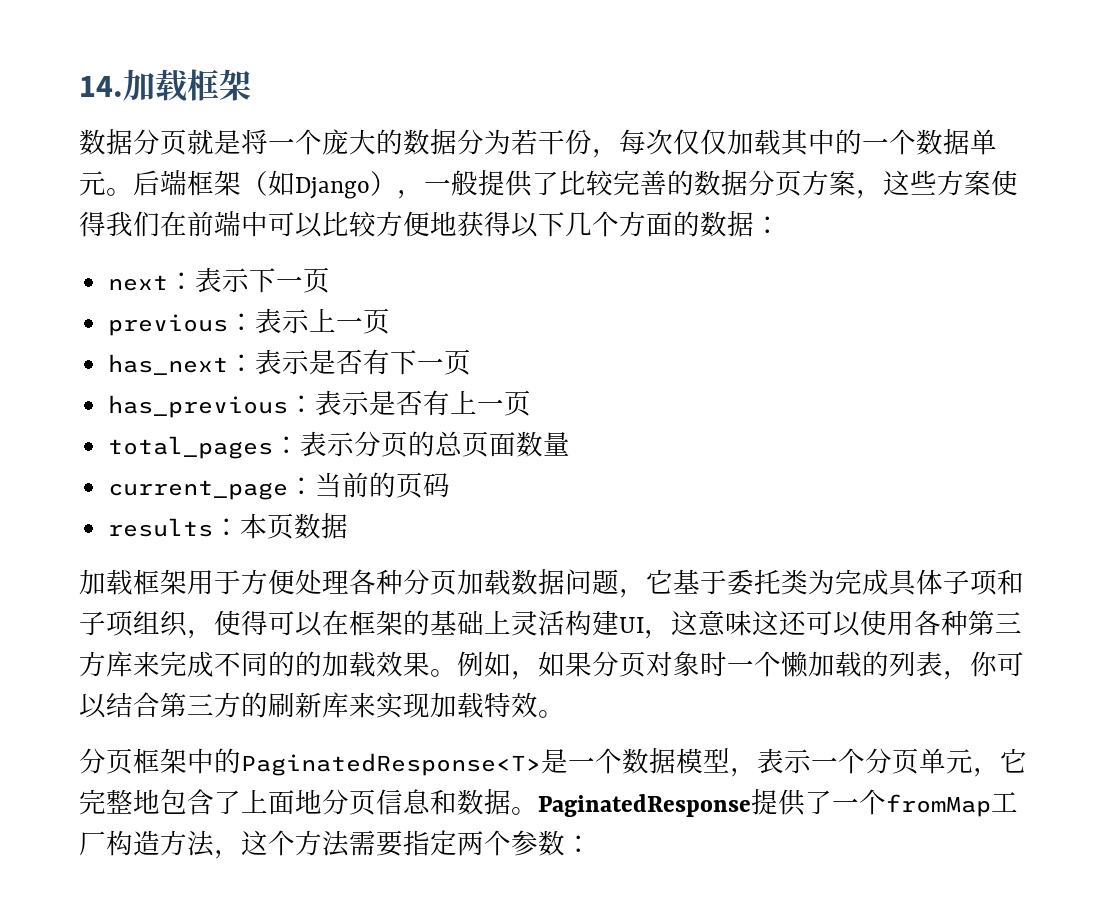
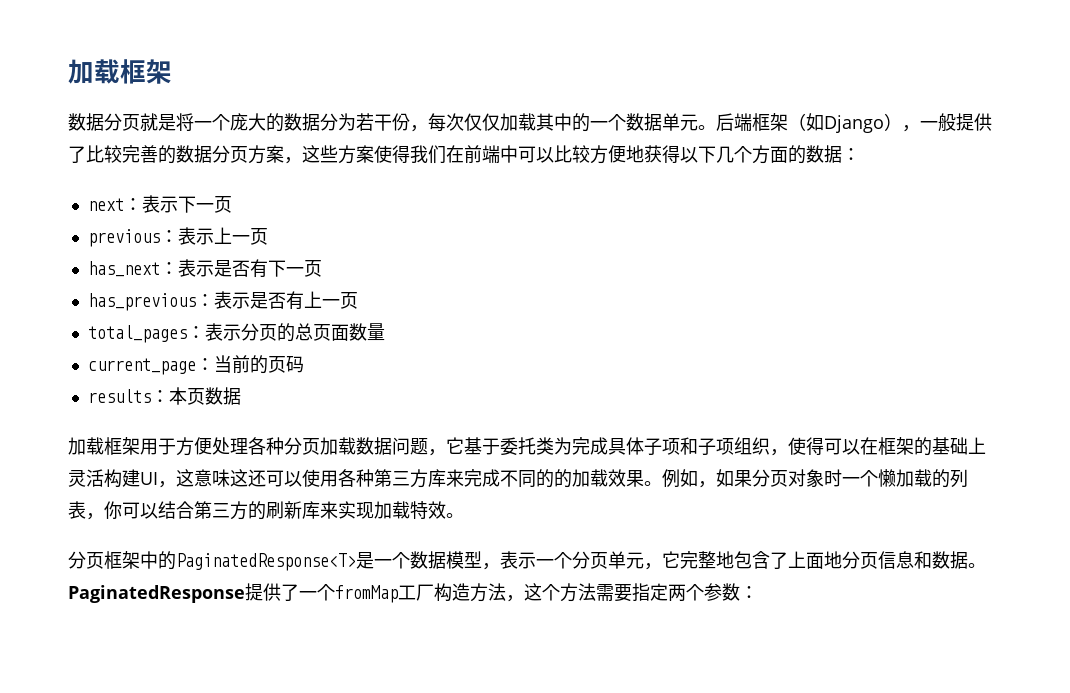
[79,76,123,97] 14. -> (68, 71) none

